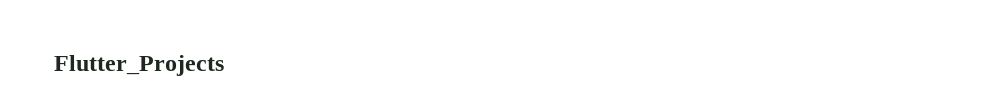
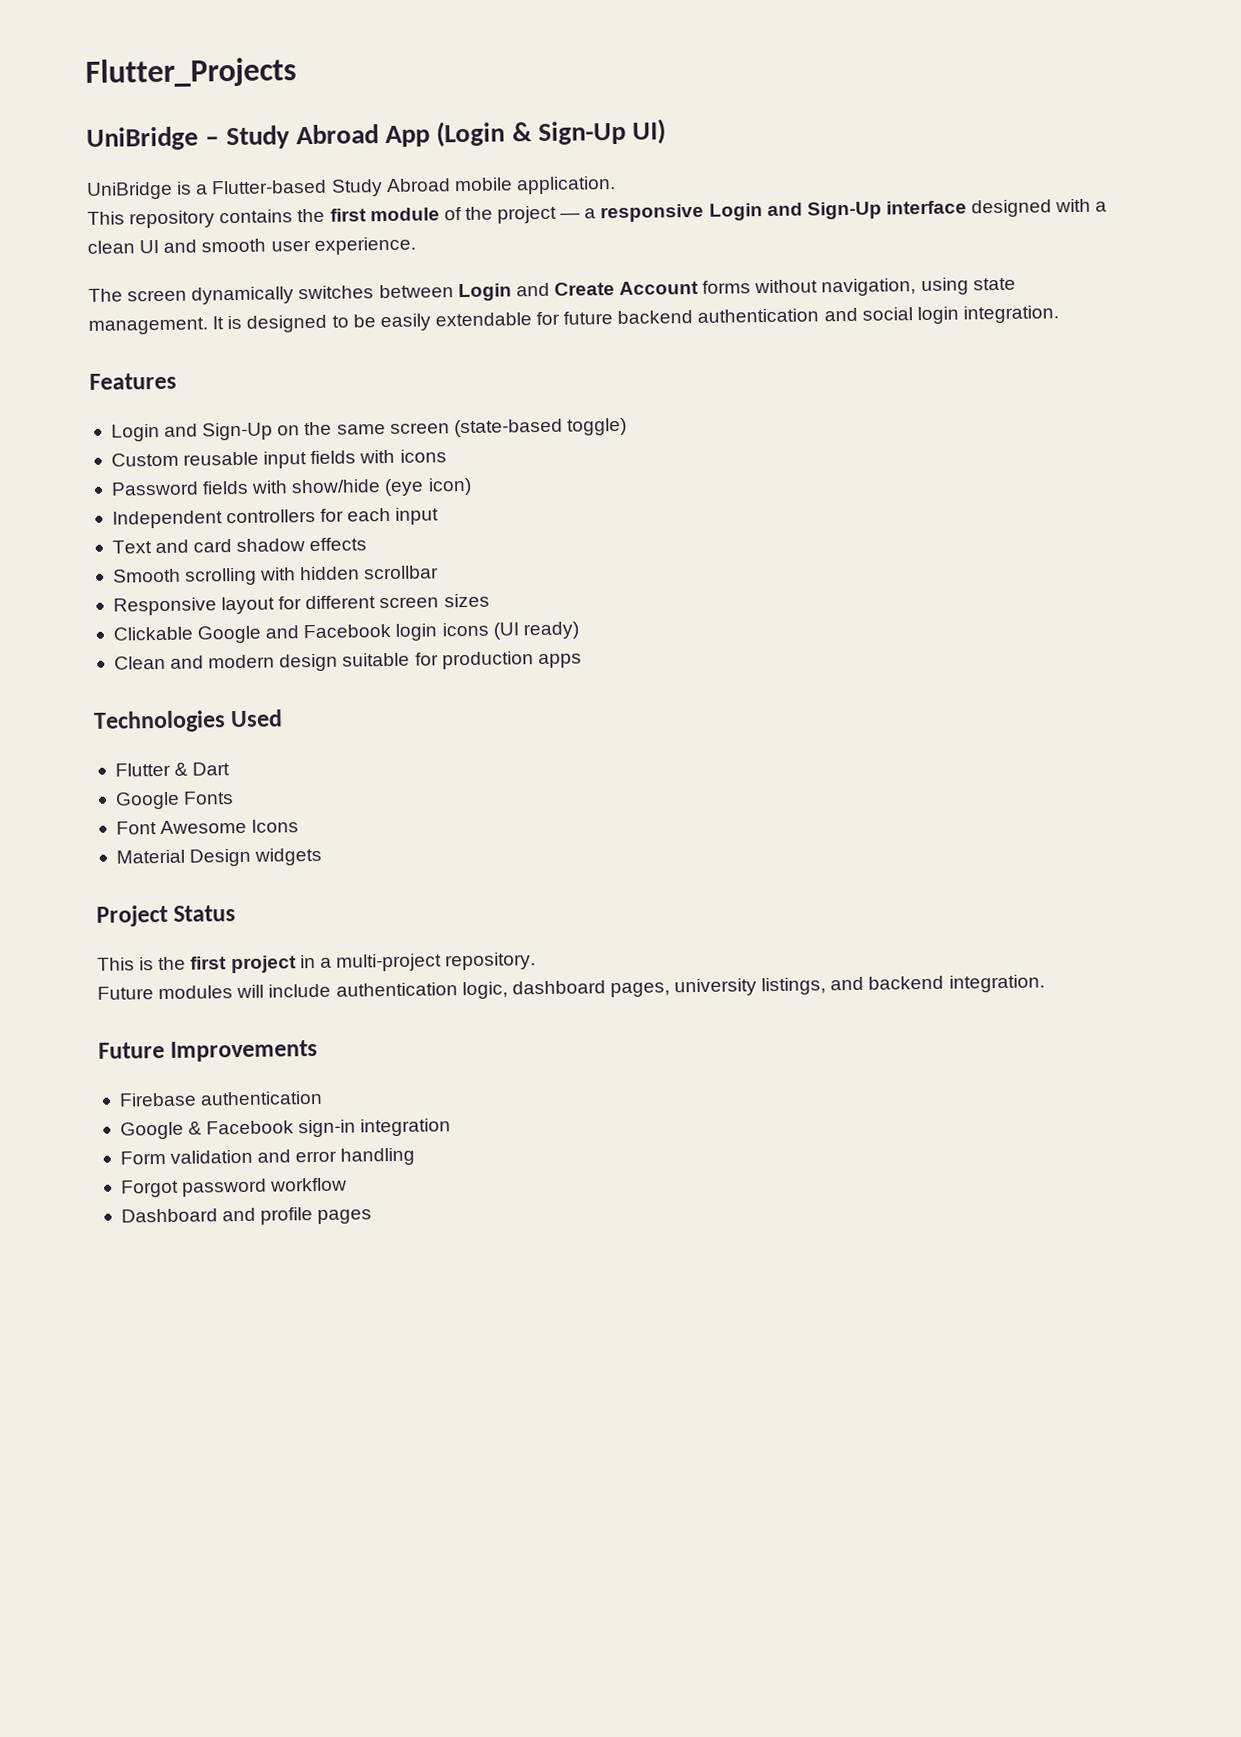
(224, 65) none -> [86,118,667,151] [86,176,616,200] [87,198,1108,229] [87,236,416,255] [88,277,1016,305] [88,305,1059,335] [89,372,177,390] [110,417,627,442] [110,449,447,469] [110,477,472,497] [111,507,440,529] [111,537,368,554] [112,565,440,586] [112,593,490,616] [112,621,579,644] [113,651,582,672] [93,709,284,733] [114,762,231,777] [114,791,235,810] [115,819,300,835] [115,847,323,867] [96,904,237,927] [97,952,537,974] [97,974,1045,1000] [98,1039,319,1062] [118,1090,324,1107] [119,1118,452,1140] [119,1147,416,1166] [120,1177,348,1198] [120,1207,373,1225] // UniBridge – Study Abroad App (Login & Sign-Up UI) // UniBridge is a Flutter-based Study Abroad mobile application. // This repository contains the first module of the project — a responsive Login and Sign-Up interface designed with a clean UI and smooth user experience. // The screen dynamically switches between Login and Create Account forms without navigation, using state management. It is designed to be easily extendable for future backend authentication and social login integration. // Features // Login and Sign-Up on the same screen (state-based toggle) // Custom reusable input fields with icons // Password fields with show/hide (eye icon) // Independent controllers for each input // Text and card shadow effects // Smooth scrolling with hidden scrollbar // Responsive layout for different screen sizes // Clickable Google and Facebook login icons (UI ready) // Clean and modern design suitable for production apps // Technologies Used // Flutter & Dart // Google Fonts // Font Awesome Icons // Material Design widgets // Project Status // This is the first project in a multi-project repository. // Future modules will include authentication logic, dashboard pages, university listings, and backend integration. // Future Improvements // Firebase authentication // Google & Facebook sign-in integration // Form validation and error handling // Forgot password workflow // Dashboard and profile pages

